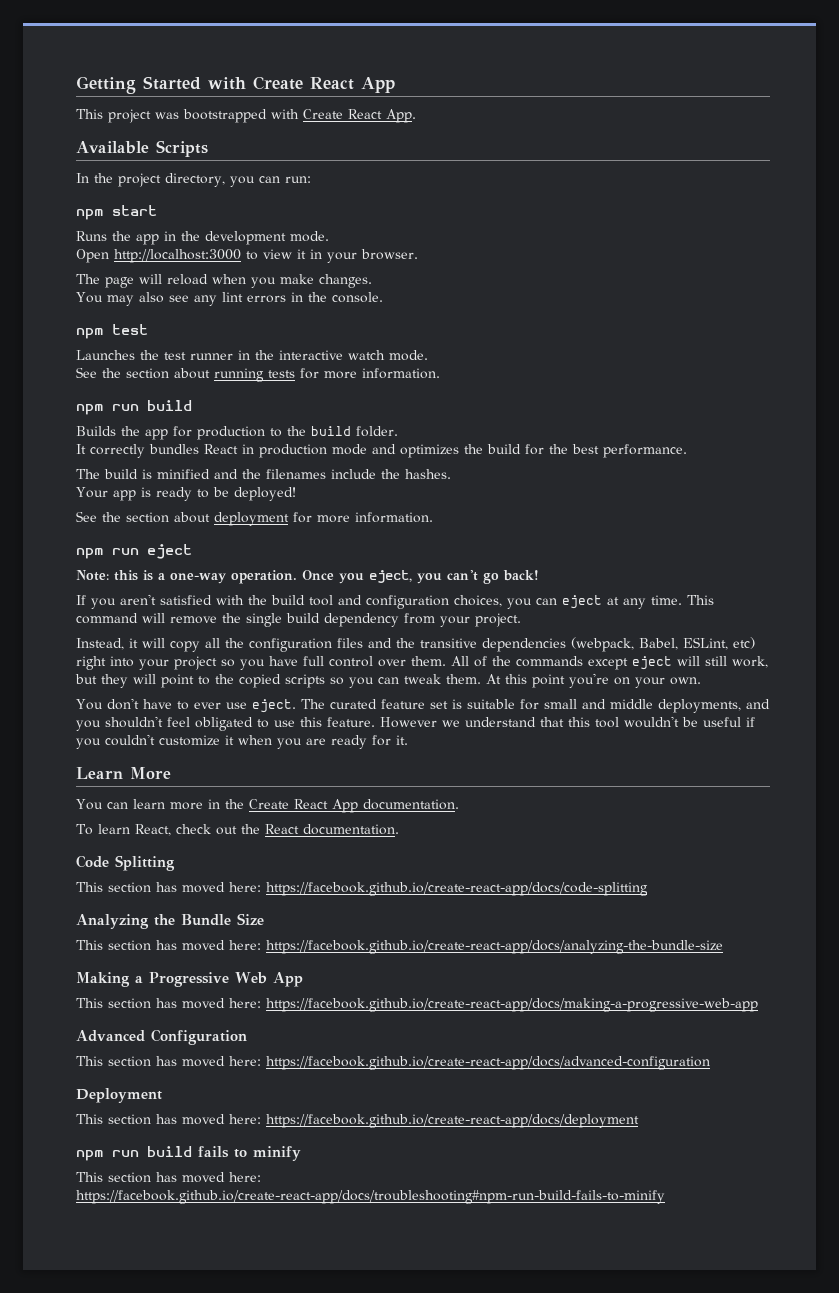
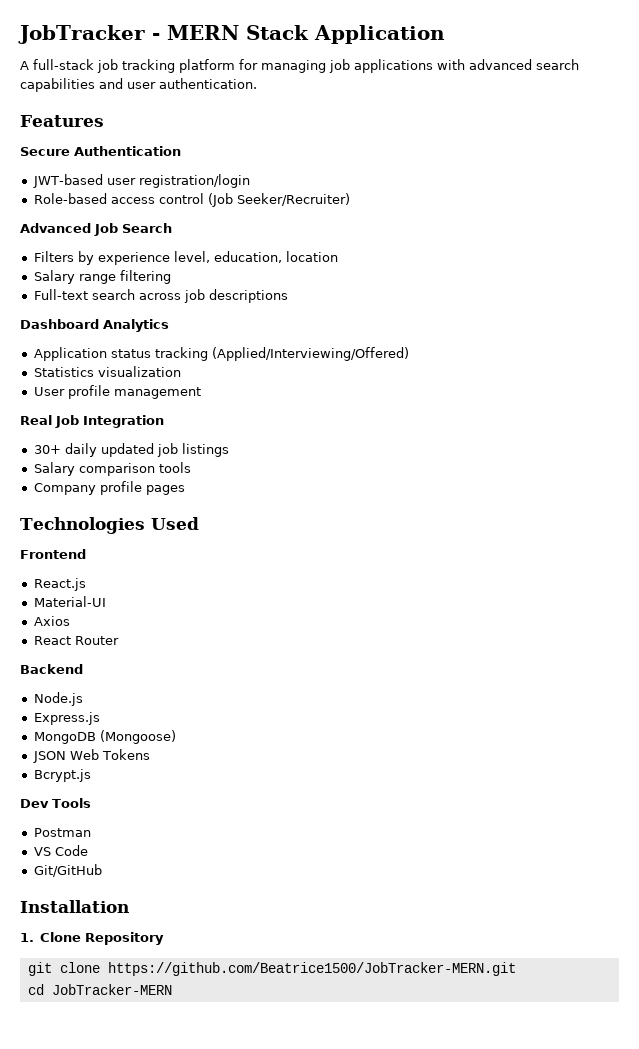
[76,76,395,94] [76,109,416,123] [76,140,208,157] [76,173,311,187] [76,205,157,220] [76,231,329,245] [76,249,418,263] [76,274,372,288] [76,292,383,306] [76,324,148,339] [76,350,428,361] [76,367,440,382] [76,400,192,415] [76,426,398,440] [76,444,687,458] [76,469,451,479] [76,487,296,501] [76,511,433,526] [76,544,192,559] [76,570,539,584] [76,594,714,609] [76,613,521,627] [76,637,755,652] [76,656,768,670] [75,673,701,688] [76,698,770,713] [76,716,755,731] [76,734,408,749] [76,767,171,779] [76,799,459,813] [76,824,399,836] [76,855,175,871] [76,882,648,896] [76,913,264,929] [76,940,723,954] [76,972,303,987] [76,998,758,1012] [76,1029,247,1045] [76,1056,710,1070] [76,1088,162,1103] [76,1114,639,1128] [76,1146,301,1161] [76,1172,261,1183] [76,1190,665,1204] Getting Started with Create React App // This project was bootstrapped with Create React App. // Available Scripts // In the project directory, you can run: // npm start // Runs the app in the development mode. // Open http://localhost:3000 to view it in your browser. // The page will reload when you make changes. // You may also see any lint errors in the console. // npm test // Launches the test runner in the interactive watch mode. // See the section about running tests for more information. // npm run build // Builds the app for production to the build folder. // It correctly bundles React in production mode and optimizes the build for the best performance. // The build is minified and the filenames include the hashes. // Your app is ready to be deployed! // See the section about deployment for more information. // npm run eject // Note: this is a one-way operation. Once you eject, you can't go back! // If you aren't satisfied with the build tool and configuration choices, you can eject at any time. This command will remove the single build dependency from your project. // Instead, it will copy all the configuration files and the transitive dependencies (webpack, Babel, ESLint, etc) right into your project so you have full control over them. All of the commands except eject will still work, but they will point to the copied scripts so you can tweak them. At this point you're on your own. // You don't have to ever use eject. The curated feature set is suitable for small and middle deployments, and you shouldn't feel obligated to use this feature. However we understand that this tool wouldn't be useful if you couldn't customize it when you are ready for it. // Learn More // You can learn more in the Create React App documentation. // To learn React, check out the React documentation. // Code Splitting // This section has moved here: https://facebook.github.io/create-react-app/docs/code-splitting // Analyzing the Bundle Size // This section has moved here: https://facebook.github.io/create-react-app/docs/analyzing-the-bundle-size // Making a Progressive Web App // This section has moved here: https://facebook.github.io/create-react-app/docs/making-a-progressive-web-app // Advanced Configuration // This section has moved here: https://facebook.github.io/create-react-app/docs/advanced-configuration // Deployment // This section has moved here: https://facebook.github.io/create-react-app/docs/deployment // npm run build fails to minify // This section has moved here: https://facebook.github.io/create-react-app/docs/troubleshooting#npm-run-build-fails-to-minify -> [18,25,445,44] [20,59,579,73] [20,78,257,92] [20,115,104,127] [20,146,181,156] [32,174,250,188] [33,193,350,207] [20,223,172,236] [33,251,338,265] [33,270,171,284] [33,289,288,303] [20,319,169,332] [33,347,409,361] [33,366,181,377] [33,385,201,399] [20,415,164,428] [33,443,229,457] [33,462,191,476] [33,481,185,495] [20,517,199,534] [20,549,86,559] [33,578,86,591] [33,596,106,607] [33,616,70,626] [33,636,119,645] [20,664,83,674] [33,692,83,706] [33,712,100,725] [33,730,176,744] [32,749,150,763] [33,769,91,782] [20,798,91,808] [33,828,91,837] [33,845,88,856] [33,864,102,877] [20,900,129,913] [20,932,165,945] [27,962,516,976] [27,984,172,995] JobTracker - MERN Stack Application // A full-stack job tracking platform for managing job applications with advanced search capabilities and user authentication. // Features // Secure Authentication // JWT-based user registration/login // Role-based access control (Job Seeker/Recruiter) // Advanced Job Search // Filters by experience level, education, location // Salary range filtering // Full-text search across job descriptions // Dashboard Analytics // Application status tracking (Applied/Interviewing/Offered) // Statistics visualization // User profile management // Real Job Integration // 30+ daily updated job listings // Salary comparison tools // Company profile pages // Technologies Used // Frontend // React.js // Material-UI // Axios // React Router // Backend // Node.js // Express.js // MongoDB (Mongoose) // JSON Web Tokens // Bcrypt.js // Dev Tools // Postman // VS Code // Git/GitHub // Installation // 1. Clone Repository // git clone https://github.com/Beatrice1500/JobTracker-MERN.git // cd JobTracker-MERN

